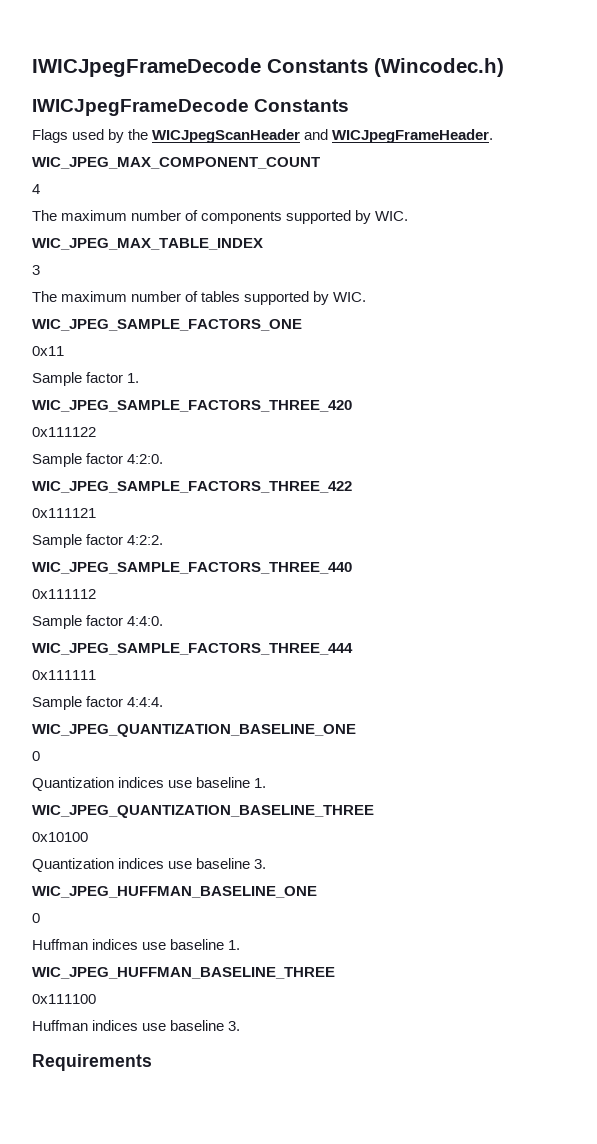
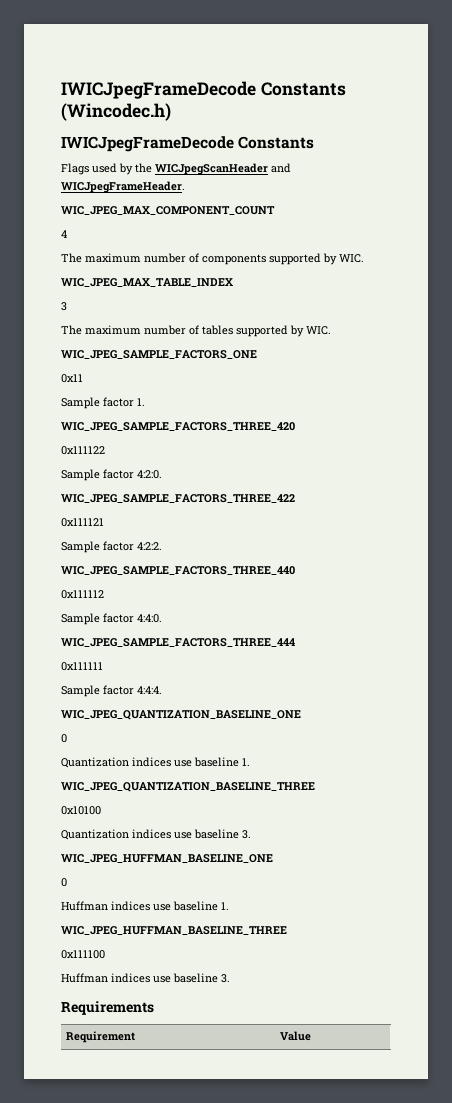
(152, 1062) none -> [66,1031,136,1043] [280,1031,312,1041] // Requirement | Value

